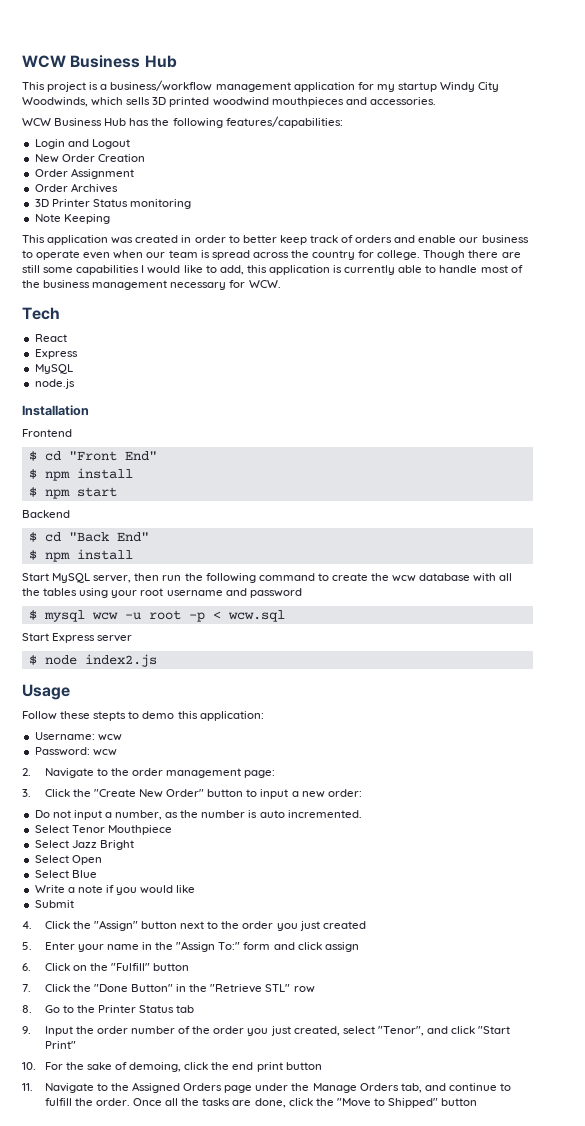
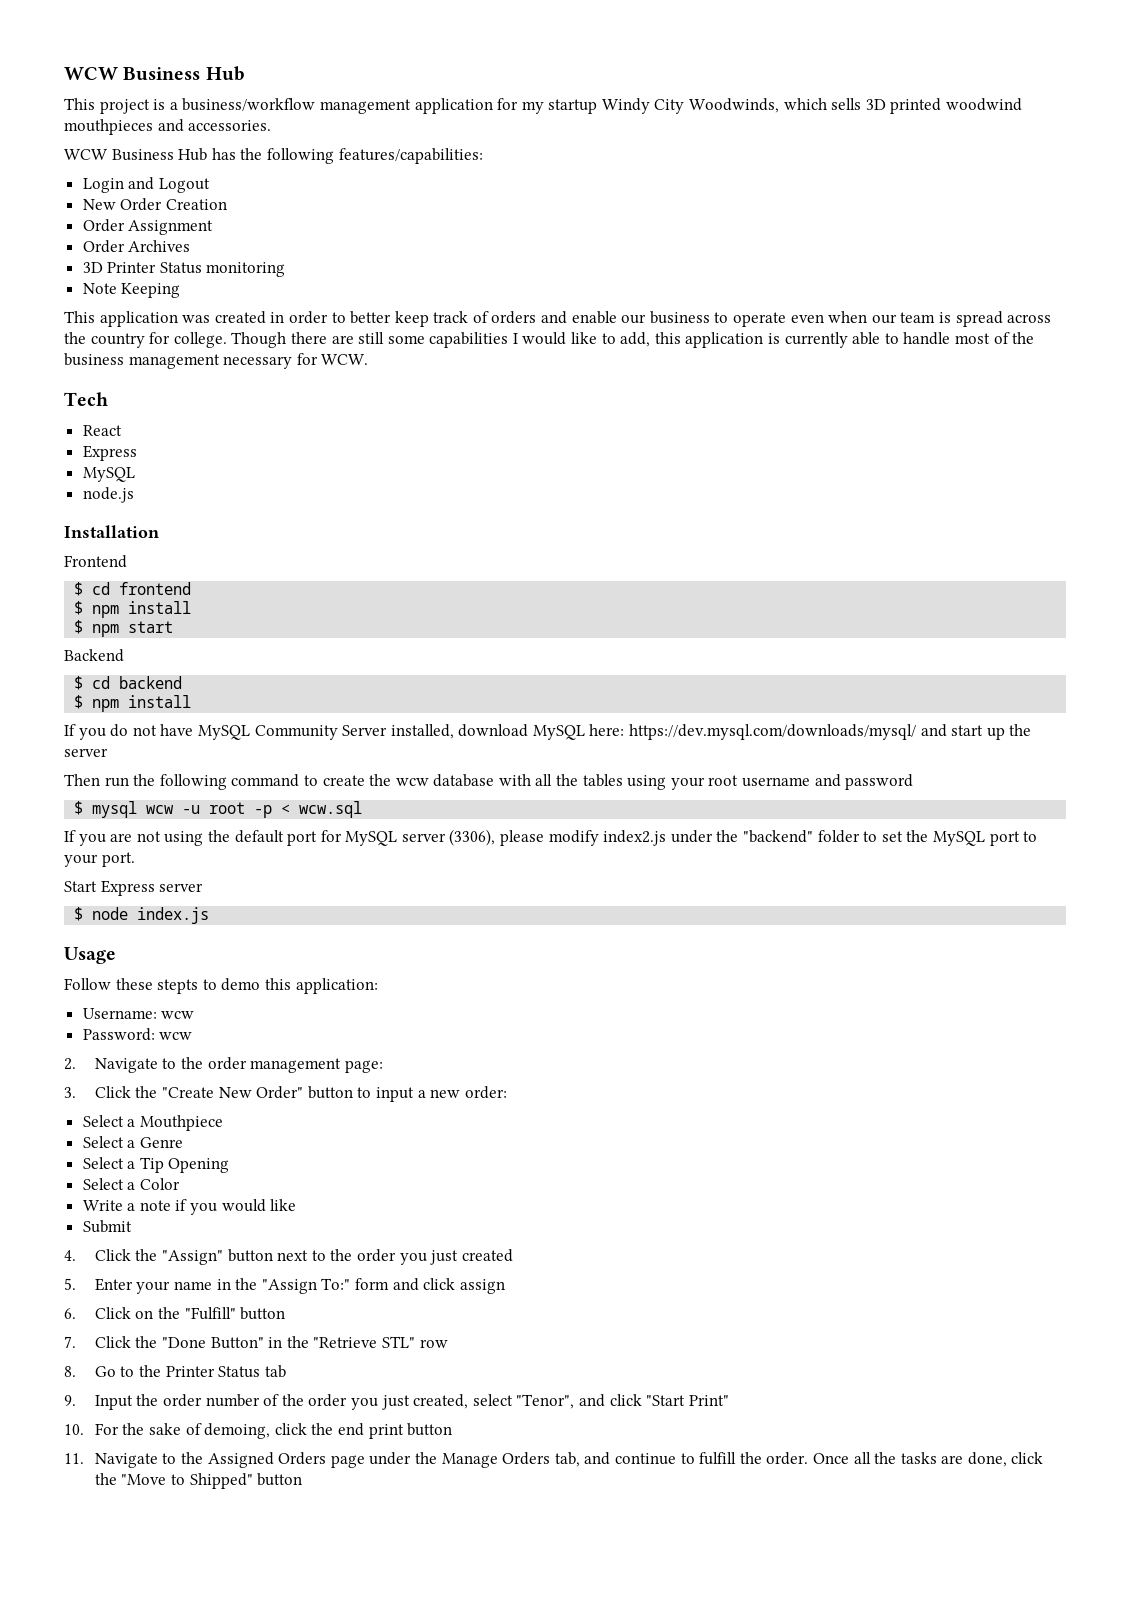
[68,451,157,461] "Front End" -> [119,582,192,595] frontend
[68,532,149,542] [28,549,133,562] [22,573,160,583] "Back End" // $ npm install // Start MySQL server, then -> [119,676,183,689] [74,695,192,712] [64,724,1032,740] [64,748,108,757] [64,774,100,786] backend // $ npm install // If you do not have MySQL Community Server installed, download MySQL here: https://dev.mysql.com/downloads/mysql/ and start up the server // Then
(285, 616) none -> [64,829,1038,846] [64,852,135,867] // If you are not using the default port for MySQL server (3306), please modify index2.js under the "backend" folder to set the MySQL port to your port.
[84,654,157,667] index2.js -> [137,907,210,924] index.js
[34,810,362,820] [34,825,105,833] Do not input a number, as the number is auto incremented. // Select Tenor -> [82,1115,136,1127] Select a
[71,840,134,850] [34,855,102,865] [34,870,97,878] Jazz Bright // Select Open // Select Blue -> [127,1137,183,1148] [82,1157,230,1173] [82,1178,180,1190] a Genre // Select a Tip Opening // Select a Color

